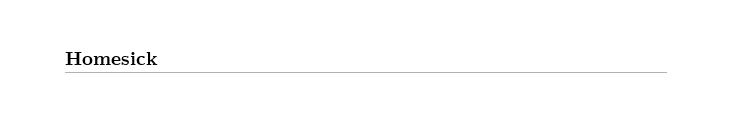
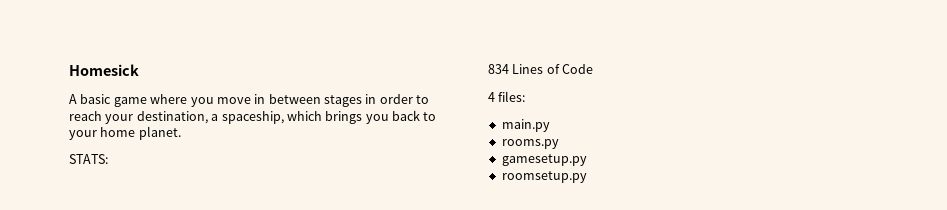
(158, 58) none -> [69,94,430,107] [69,110,437,124] [69,126,181,140] [69,154,108,164] [488,64,594,74] [488,91,526,102] [501,119,550,132] [501,139,559,149] [501,154,587,166] [501,171,587,183] // A basic game where you move in between stages in order to reach your destination, a spaceship, which brings you back to your home planet. // STATS: // 834 Lines of Code // 4 files: // main.py // rooms.py // gamesetup.py // roomsetup.py

